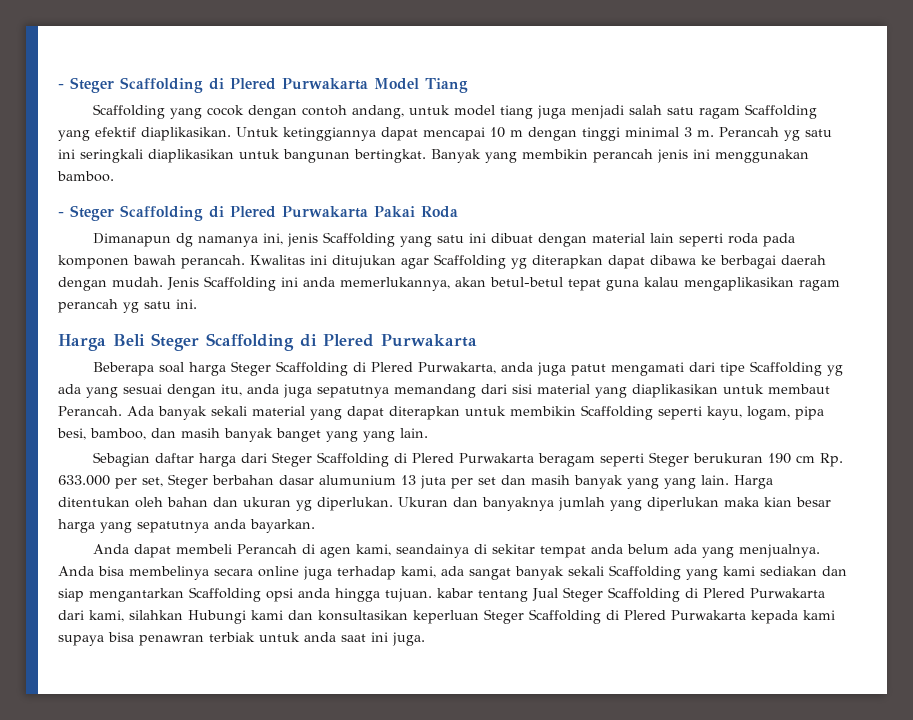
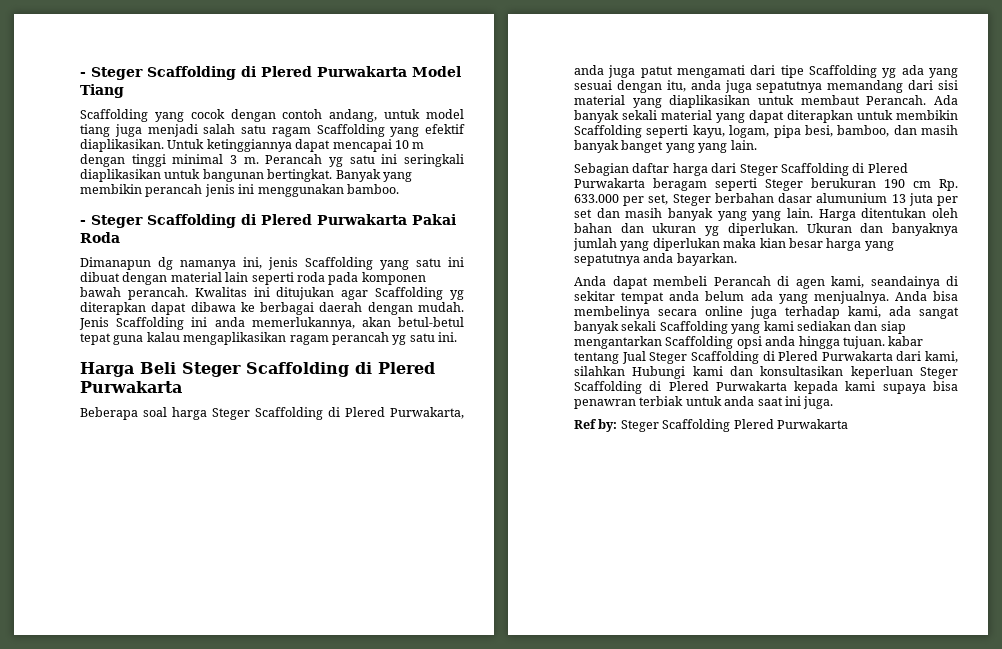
(425, 639) none -> [574,419,848,432] // Ref by: Steger Scaffolding Plered Purwakarta

